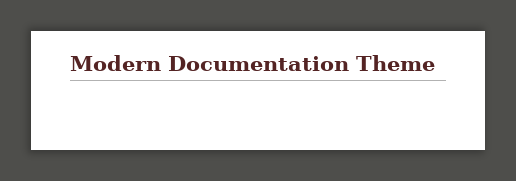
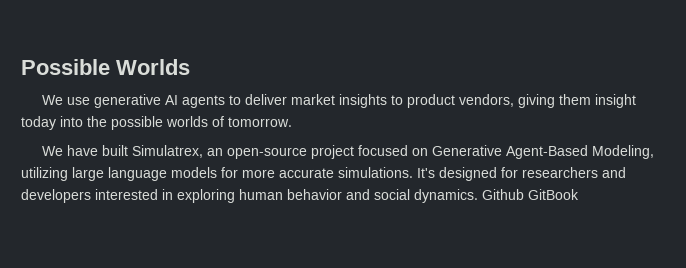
[70,55,435,71] Modern Documentation Theme -> [21,59,190,75] [42,94,637,108] [21,116,292,130] [42,145,655,159] [21,167,626,181] [21,189,579,203] Possible Worlds // We use generative AI agents to deliver market insights to product vendors, giving them insight today into the possible worlds of tomorrow. // We have built Simulatrex, an open-source project focused on Generative Agent-Based Modeling, utilizing large language models for more accurate simulations. It's designed for researchers and developers interested in exploring human behavior and social dynamics. Github GitBook

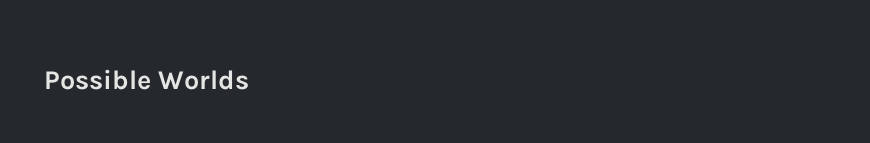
[42,94,637,108] [21,116,292,130] [42,145,655,159] [21,167,626,181] [21,189,579,203] // We use generative AI agents to deliver market insights to product vendors, giving them insight today into the possible worlds of tomorrow. // We have built Simulatrex, an open-source project focused on Generative Agent-Based Modeling, utilizing large language models for more accurate simulations. It's designed for researchers and developers interested in exploring human behavior and social dynamics. Github GitBook -> (250, 80) none

